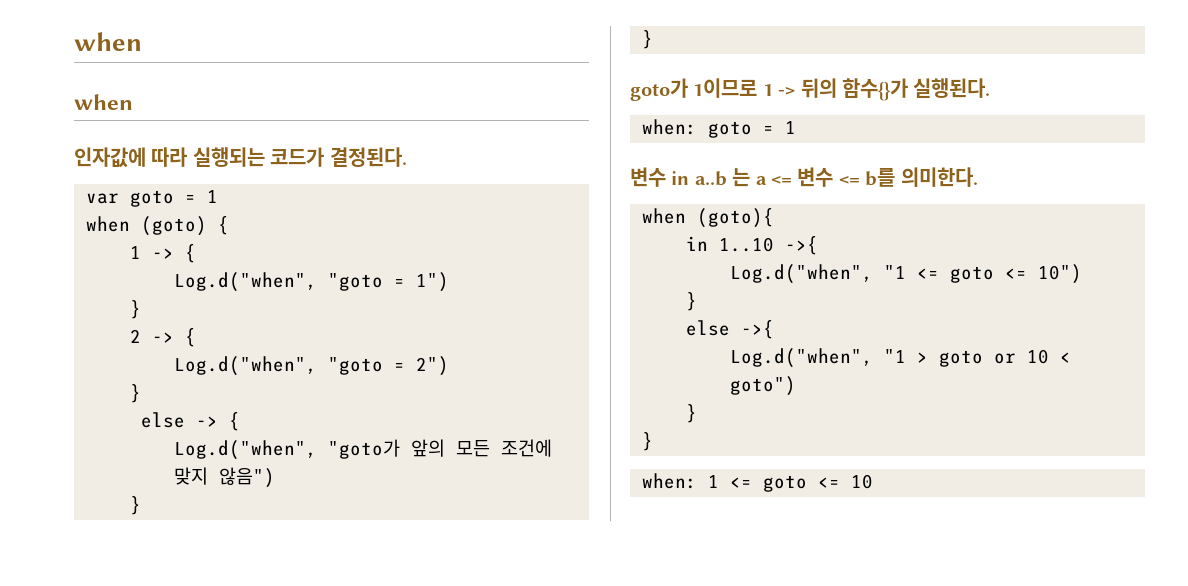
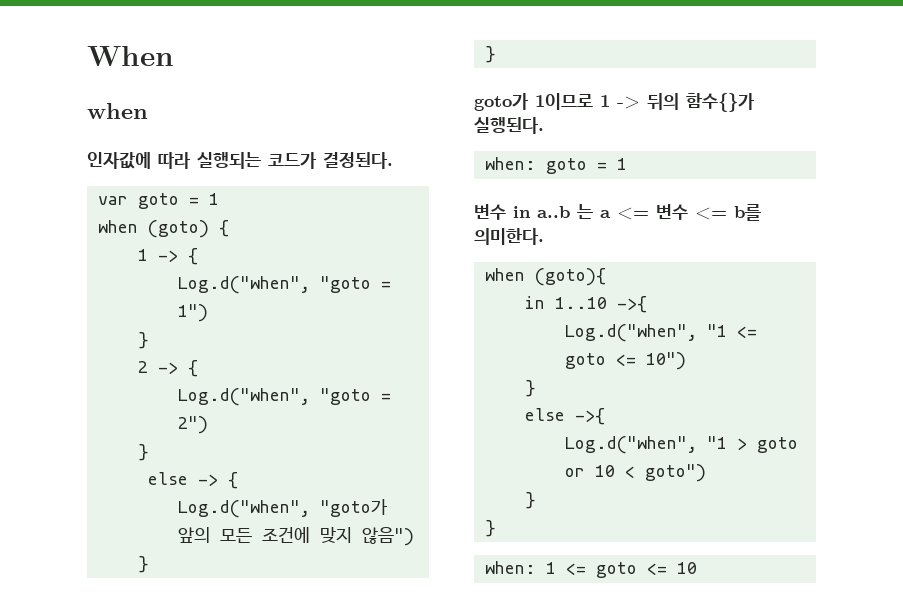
[74,32,142,51] when -> [87,46,174,66] When

